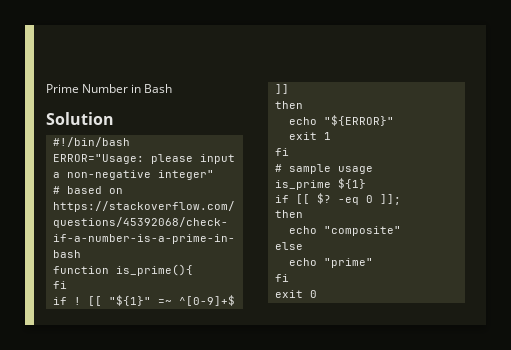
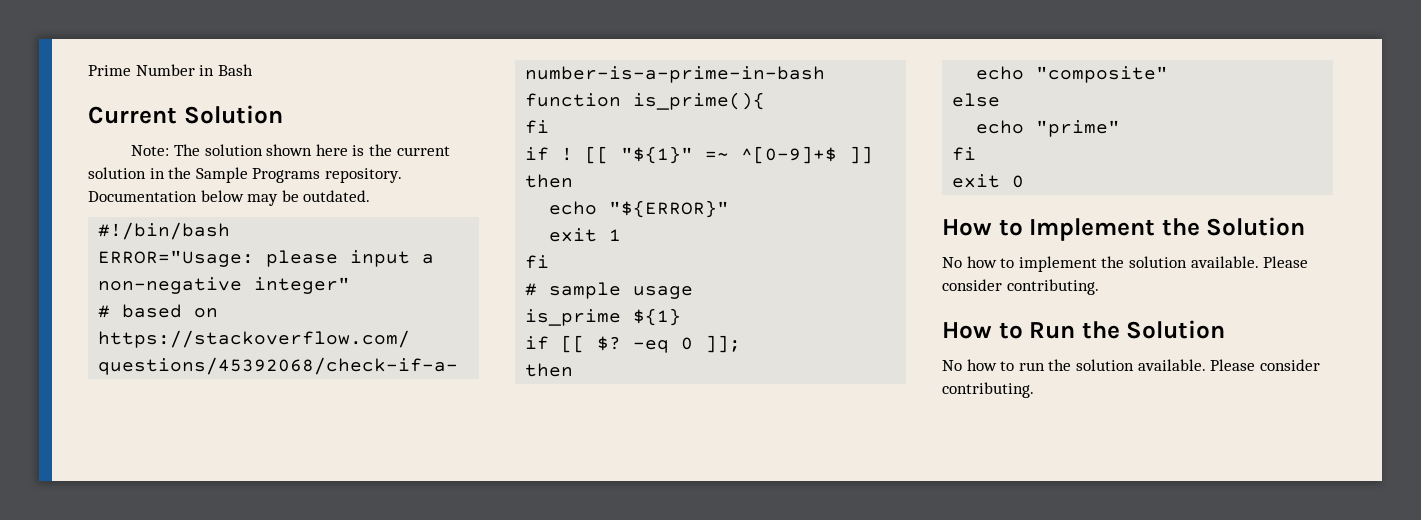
[46,112,114,125] Solution -> [88,105,283,124] [131,144,450,156] [88,167,402,183] [88,190,371,206] Current Solution // Note: The solution shown here is the current solution in the Sample Programs repository. Documentation below may be outdated.
(317, 294) none -> [942,217,1306,241] [942,256,1309,272] [942,279,1099,295] [942,320,1226,339] [942,359,1320,371] [942,382,1034,398] // How to Implement the Solution // No how to implement the solution available. Please consider contributing. // How to Run the Solution // No how to run the solution available. Please consider contributing.

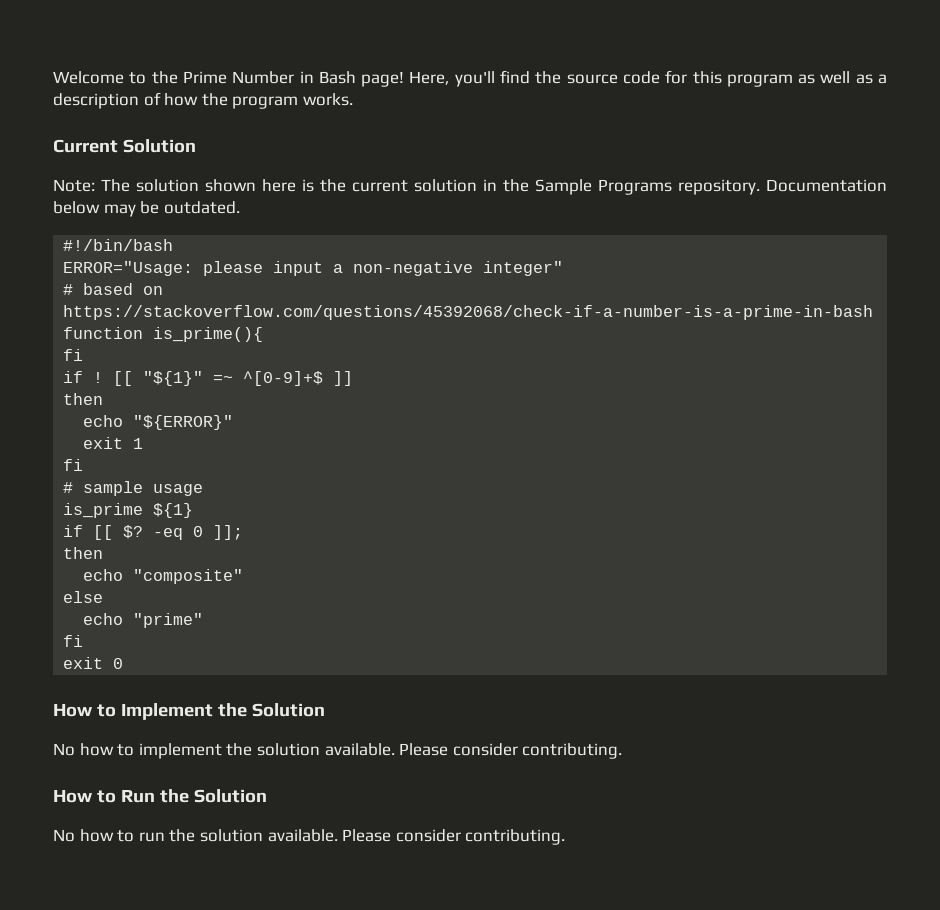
(88, 70) none -> [53,71,178,84] Welcome to the
(253, 70) none -> [361,70,887,87] [53,92,353,109] page! Here, you'll find the source code for this program as well as a description of how the program works.

